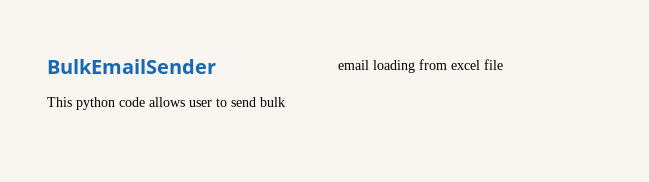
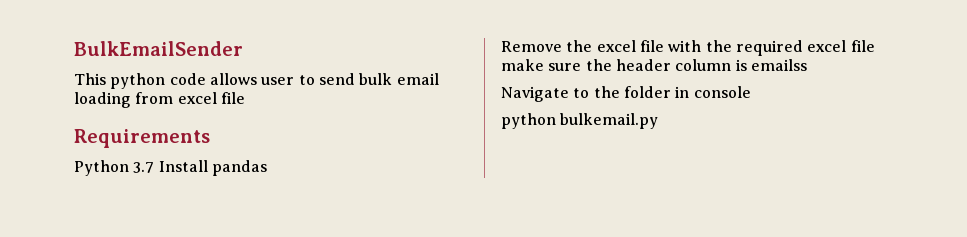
(503, 64) none -> [74,129,210,148] [74,160,267,176] [501,40,875,56] [501,59,807,71] [501,86,751,102] [501,113,659,129] // Requirements // Python 3.7 Install pandas // Remove the excel file with the required excel file make sure the header column is emailss // Navigate to the folder in console // python bulkemail.py

